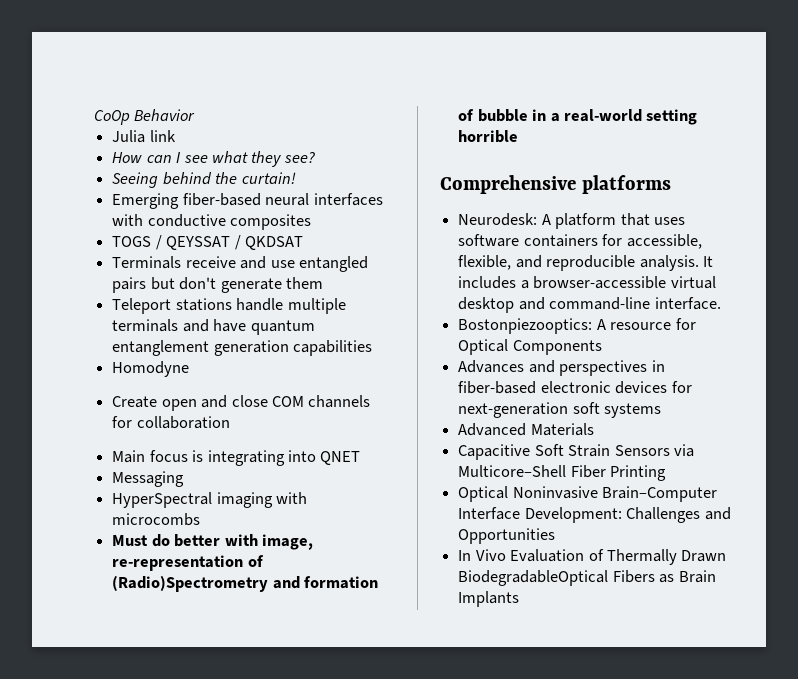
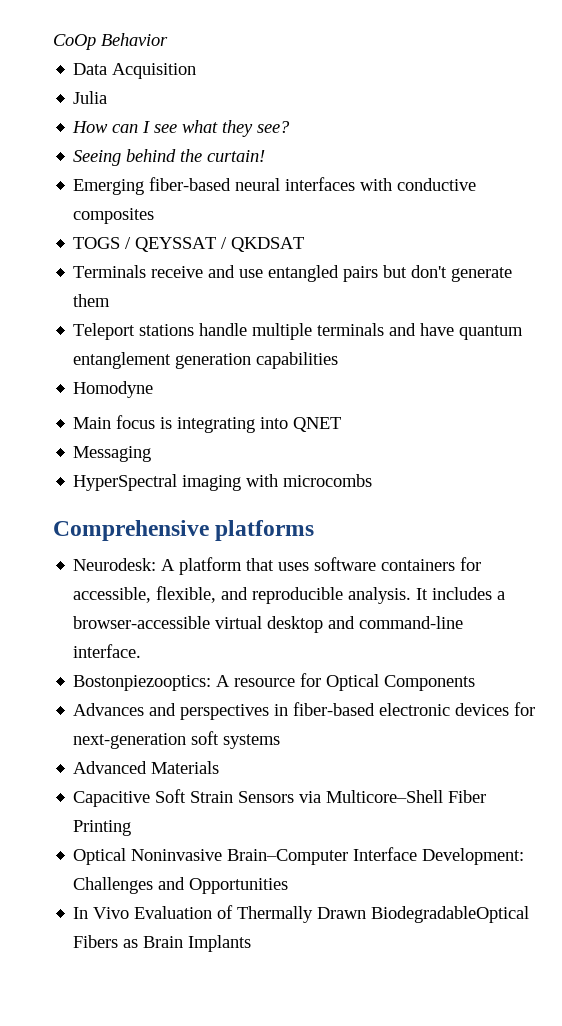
(196, 115) none -> [73,63,197,79] // Data Acquisition
[149,130,176,142] link -> (108, 97) none
[112,395,371,411] [112,416,230,429] // Create open and close COM channels for collaboration -> (154, 389) none
[112,534,313,550] [112,555,264,571] [112,575,379,592] [458,109,698,125] [458,130,519,143] // Must do better with image, re-representation of (Radio)Spectrometry and formation of bubble in a real-world setting horrible -> (373, 480) none

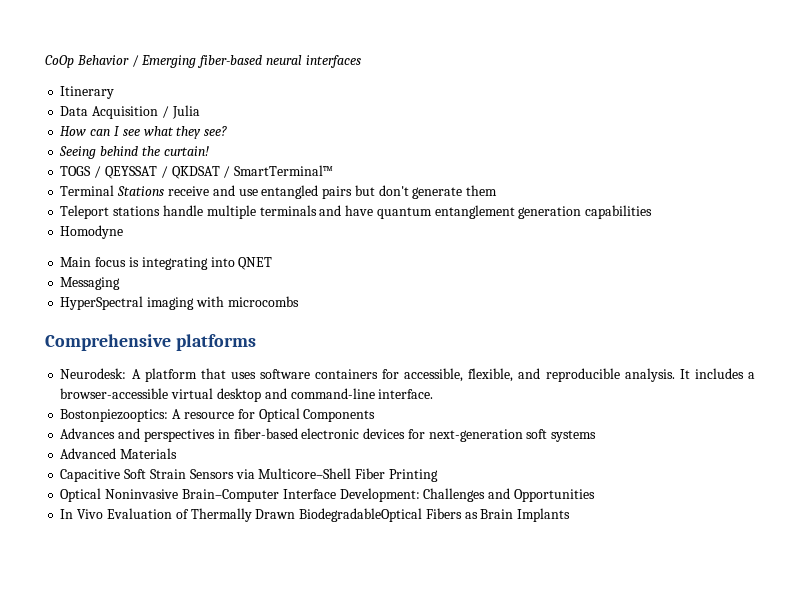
(168, 39) none -> [131,55,361,68] [60,86,115,99] / Emerging fiber-based neural interfaces // Itinerary
(197, 71) // -> [161,106,169,118] /
[73,177,477,195] [73,208,155,224] // Emerging fiber-based neural interfaces with conductive composites -> (209, 151) none
[73,265,147,278] // Terminals -> [223,165,334,178] [60,185,165,196] / SmartTerminal™ // Terminal Stations

